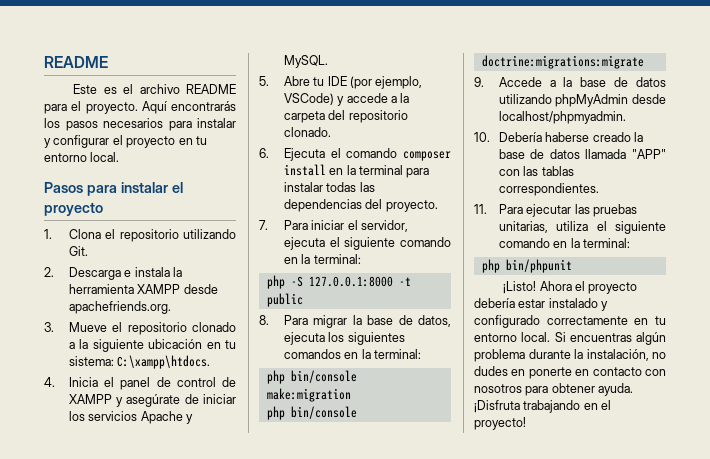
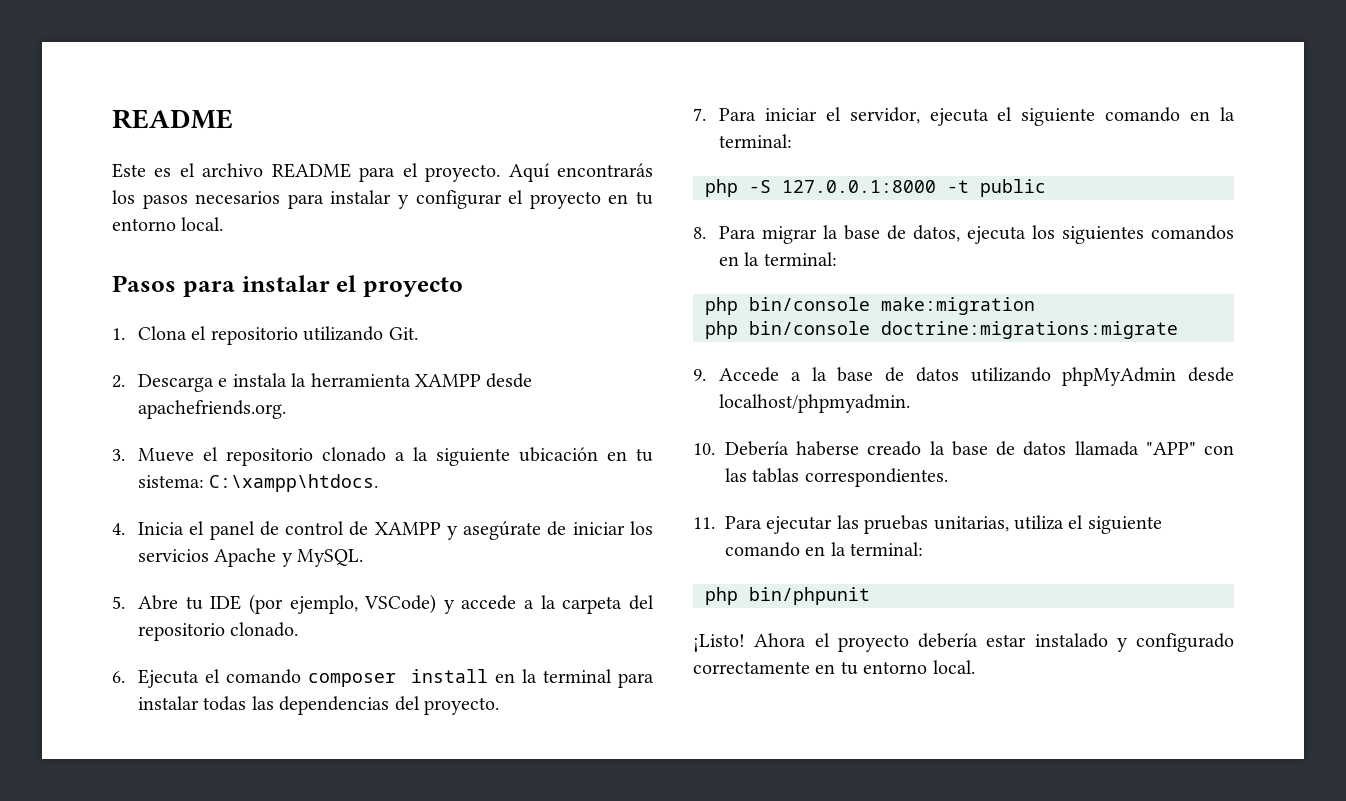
[554,332,666,345] [474,349,666,362] [474,366,666,379] [474,383,634,396] [474,400,612,413] [474,417,526,430] Si encuentras algún problema durante la instalación, no dudes en ponerte en contacto con nosotros para obtener ayuda. ¡Disfruta trabajando en el proyecto! -> (975, 667) none

